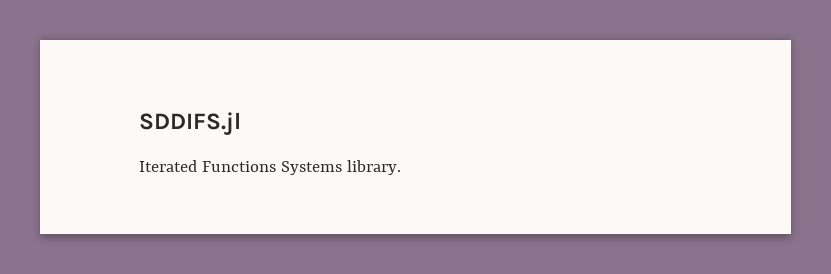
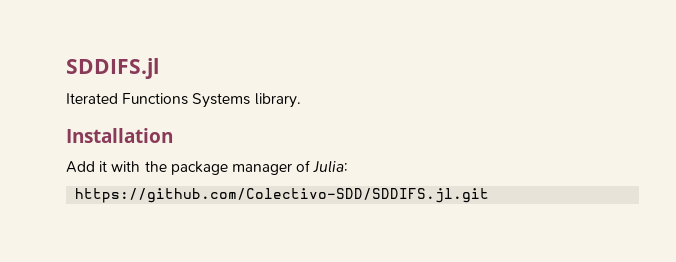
(401, 167) none -> [66,128,173,143] [66,160,349,175] [75,188,490,203] // Installation // Add it with the package manager of Julia: // https://github.com/Colectivo-SDD/SDDIFS.jl.git

